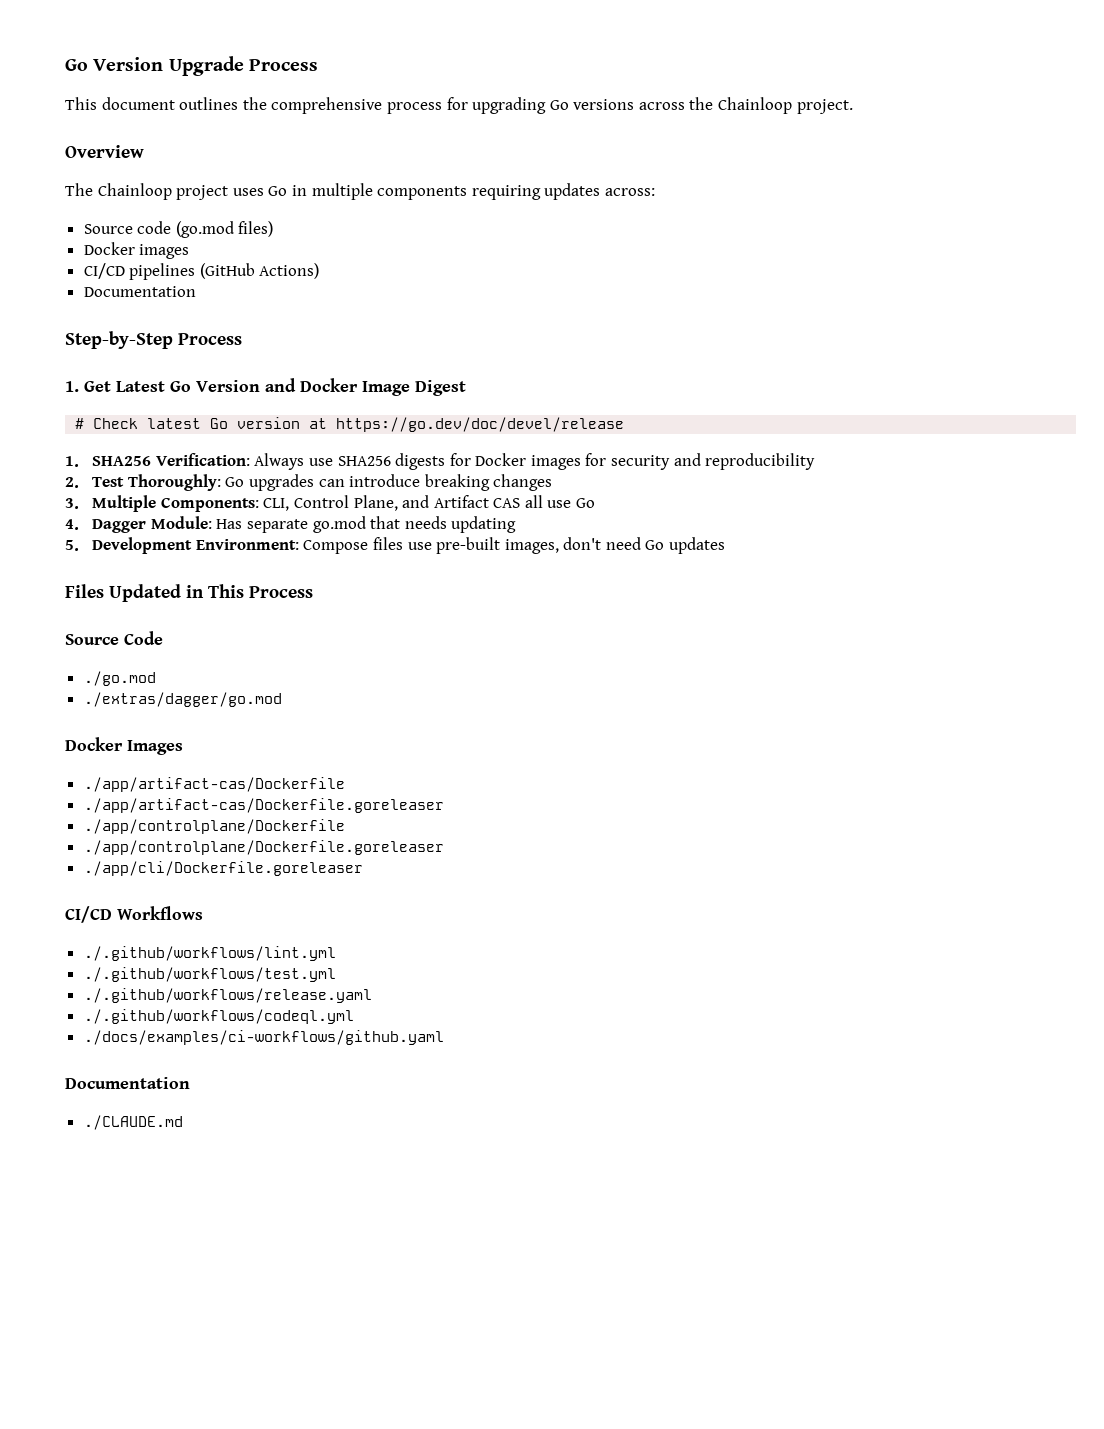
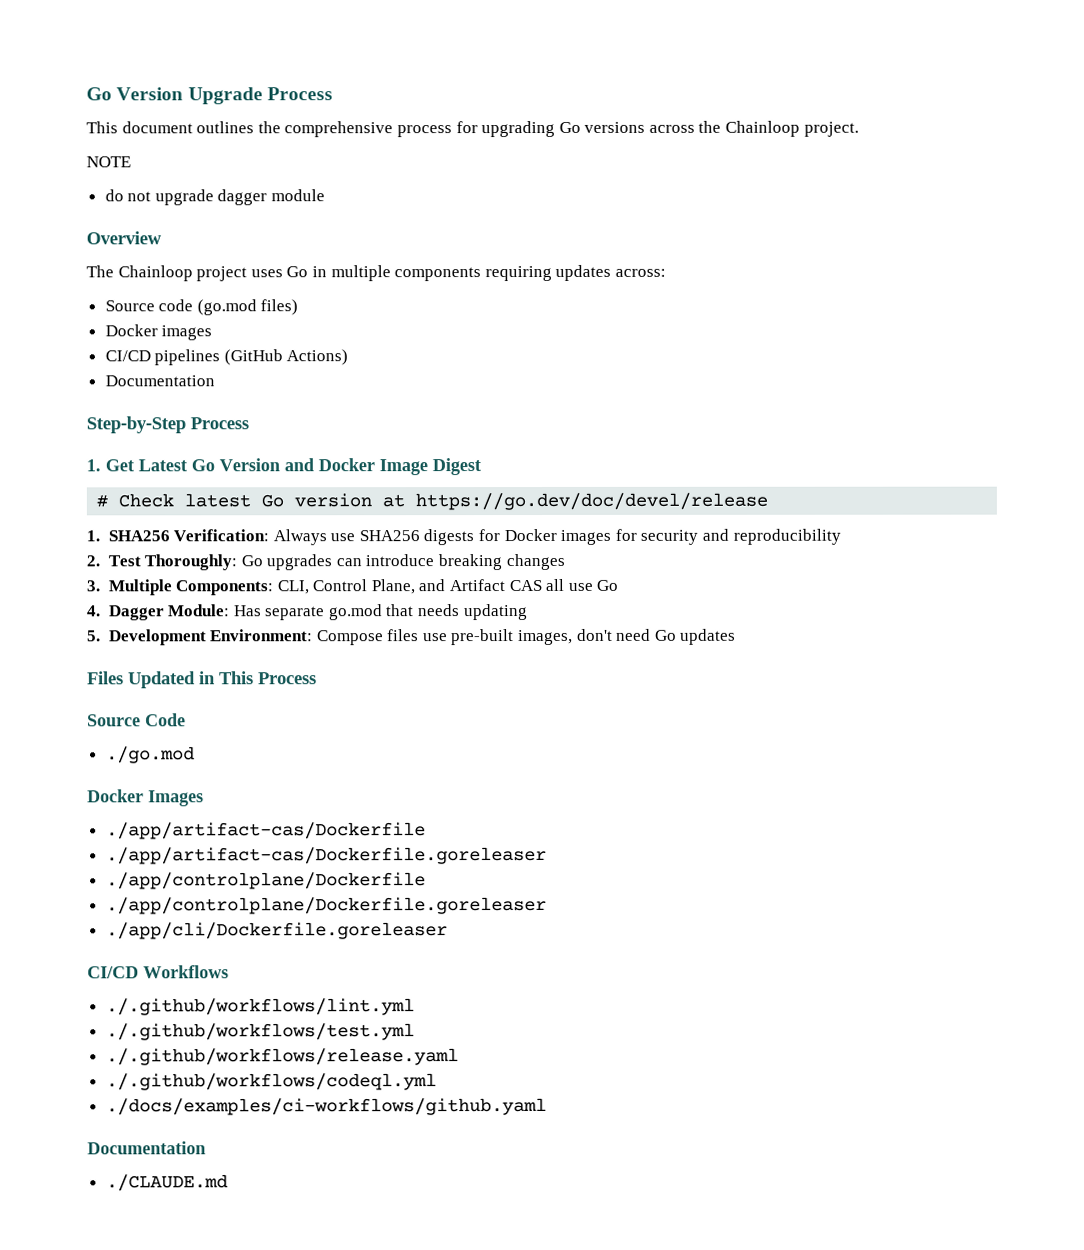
(853, 106) none -> [86,156,131,168] [104,189,326,206] // NOTE // do not upgrade dagger module
[83,692,282,707] // ./extras/dagger/go.mod -> (195, 755) none

